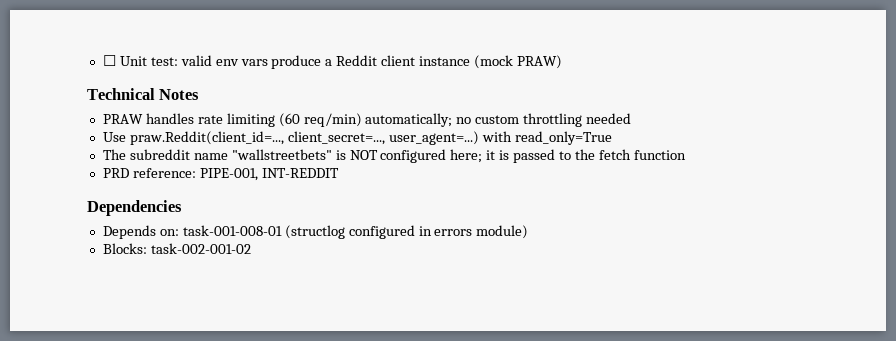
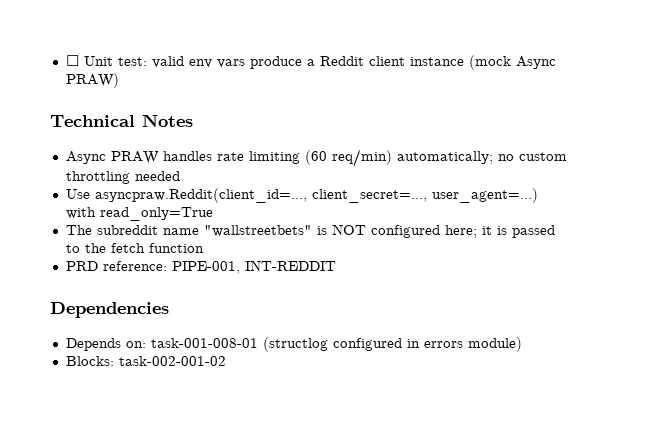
(514, 62) none -> [515,56,556,69] Async
(200, 94) none -> [65,151,106,164] Async
[129,131,284,145] praw.Reddit(client_id=..., -> [94,188,307,203] asyncpraw.Reddit(client_id=...,

